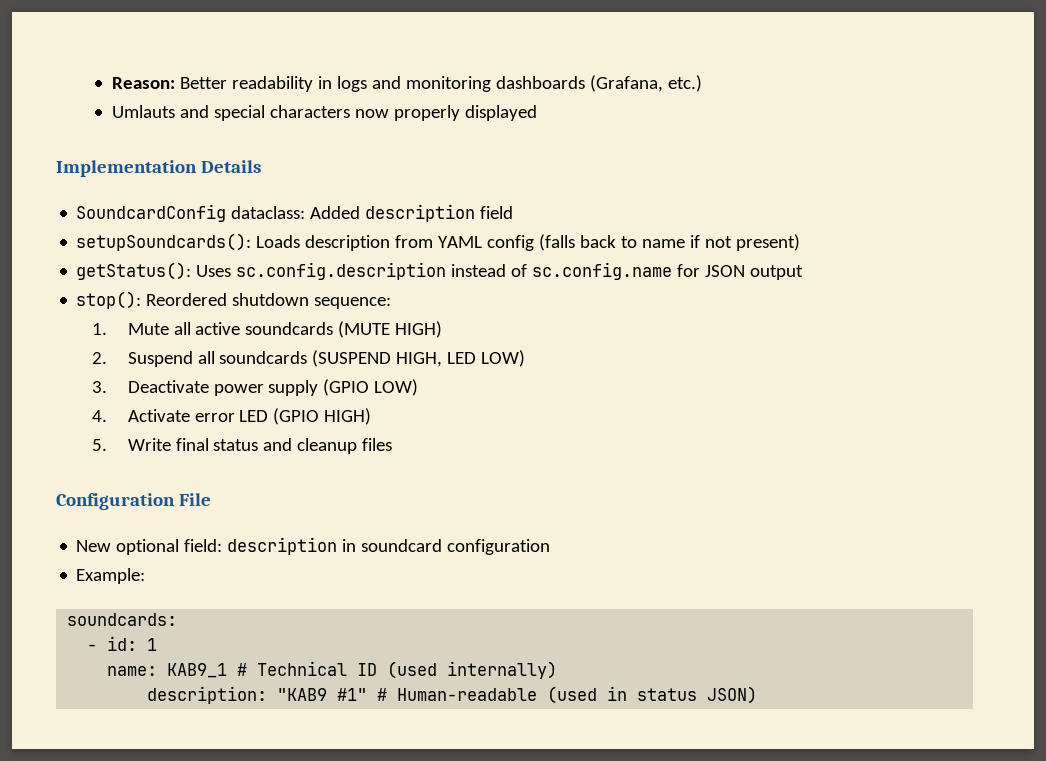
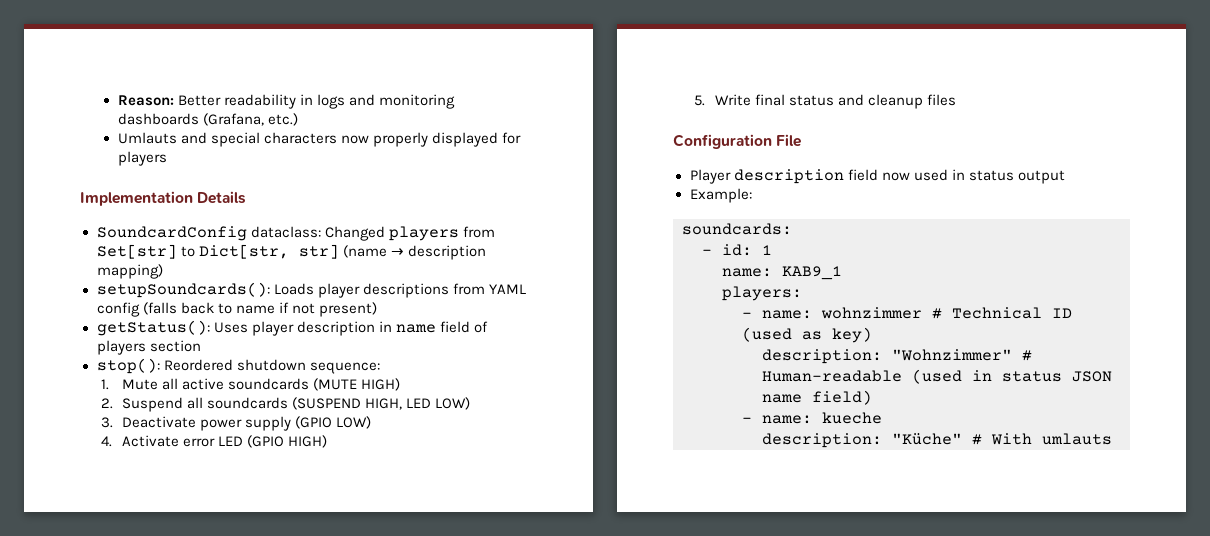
(538, 113) none -> [501,132,521,144] [117,151,167,166] for players
[310,204,514,222] Added description field -> [324,226,495,241] [96,244,486,260] [96,264,163,279] Changed players from Set[str] to Dict[str, str] (name → description mapping)
[305,235,391,251] description -> [317,283,449,298] player descriptions
[236,262,804,280] sc.config.description instead of sc.config.name for JSON output -> [251,321,488,336] [96,340,201,355] player description in name field of players section
[76,537,551,555] New optional field: description in soundcard configuration -> [689,169,1065,184] Player description field now used in status output
(228, 670) none -> [722,286,802,301] [742,307,922,319] // players: // - name: wohnzimmer
[447,661,558,679] [147,686,368,704] internally) // description: "KAB9 #1" -> [802,327,872,343] [762,349,1012,364] as key) // description: "Wohnzimmer"
[707,686,758,704] JSON) -> [1072,371,1112,382] [762,390,872,405] [742,412,882,424] [762,433,1112,448] JSON name field) // - name: kueche // description: "Küche" # With umlauts

